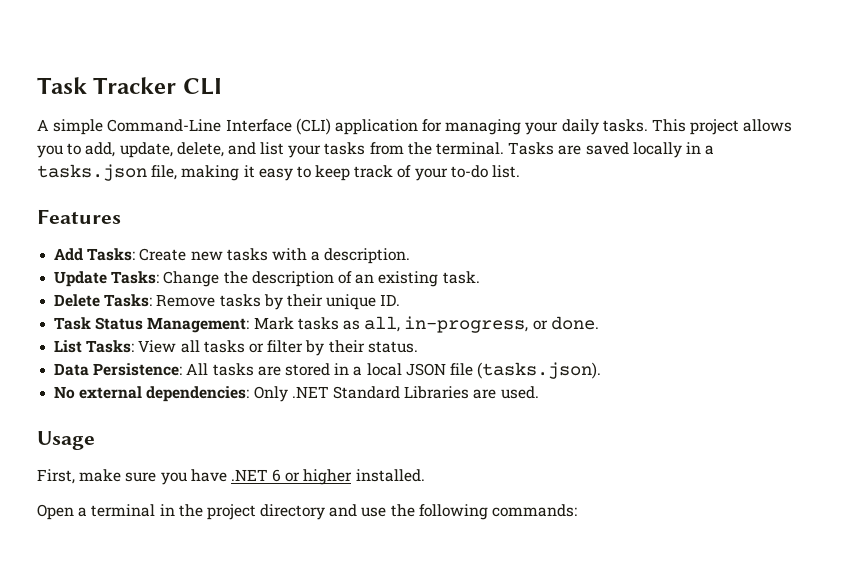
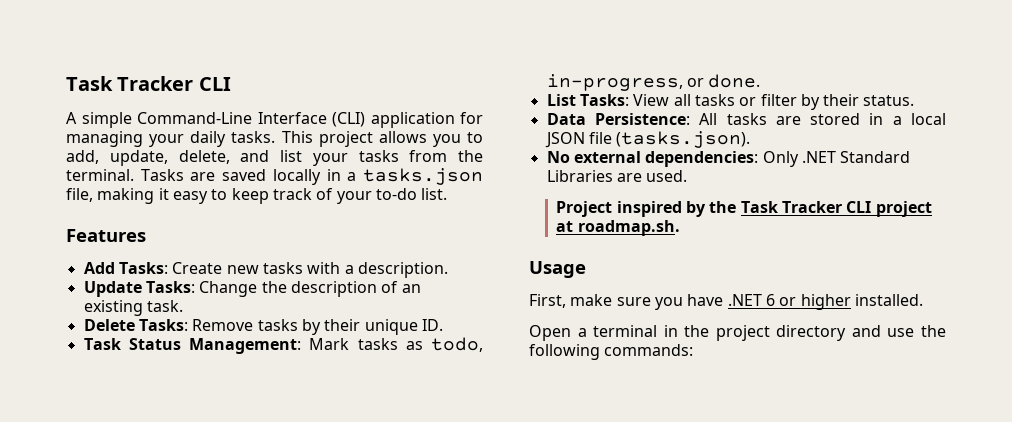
[364,316,401,332] all, -> [431,337,483,352] todo,
(539, 392) none -> [556,201,932,217] [556,220,680,236] // Project inspired by the Task Tracker CLI project at roadmap.sh.

